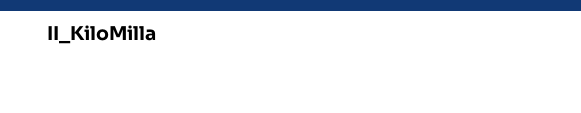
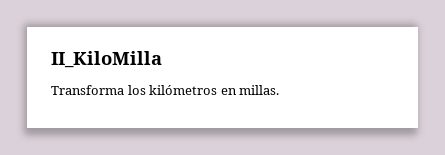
(156, 34) none -> [51,85,280,95] // Transforma los kilómetros en millas.

